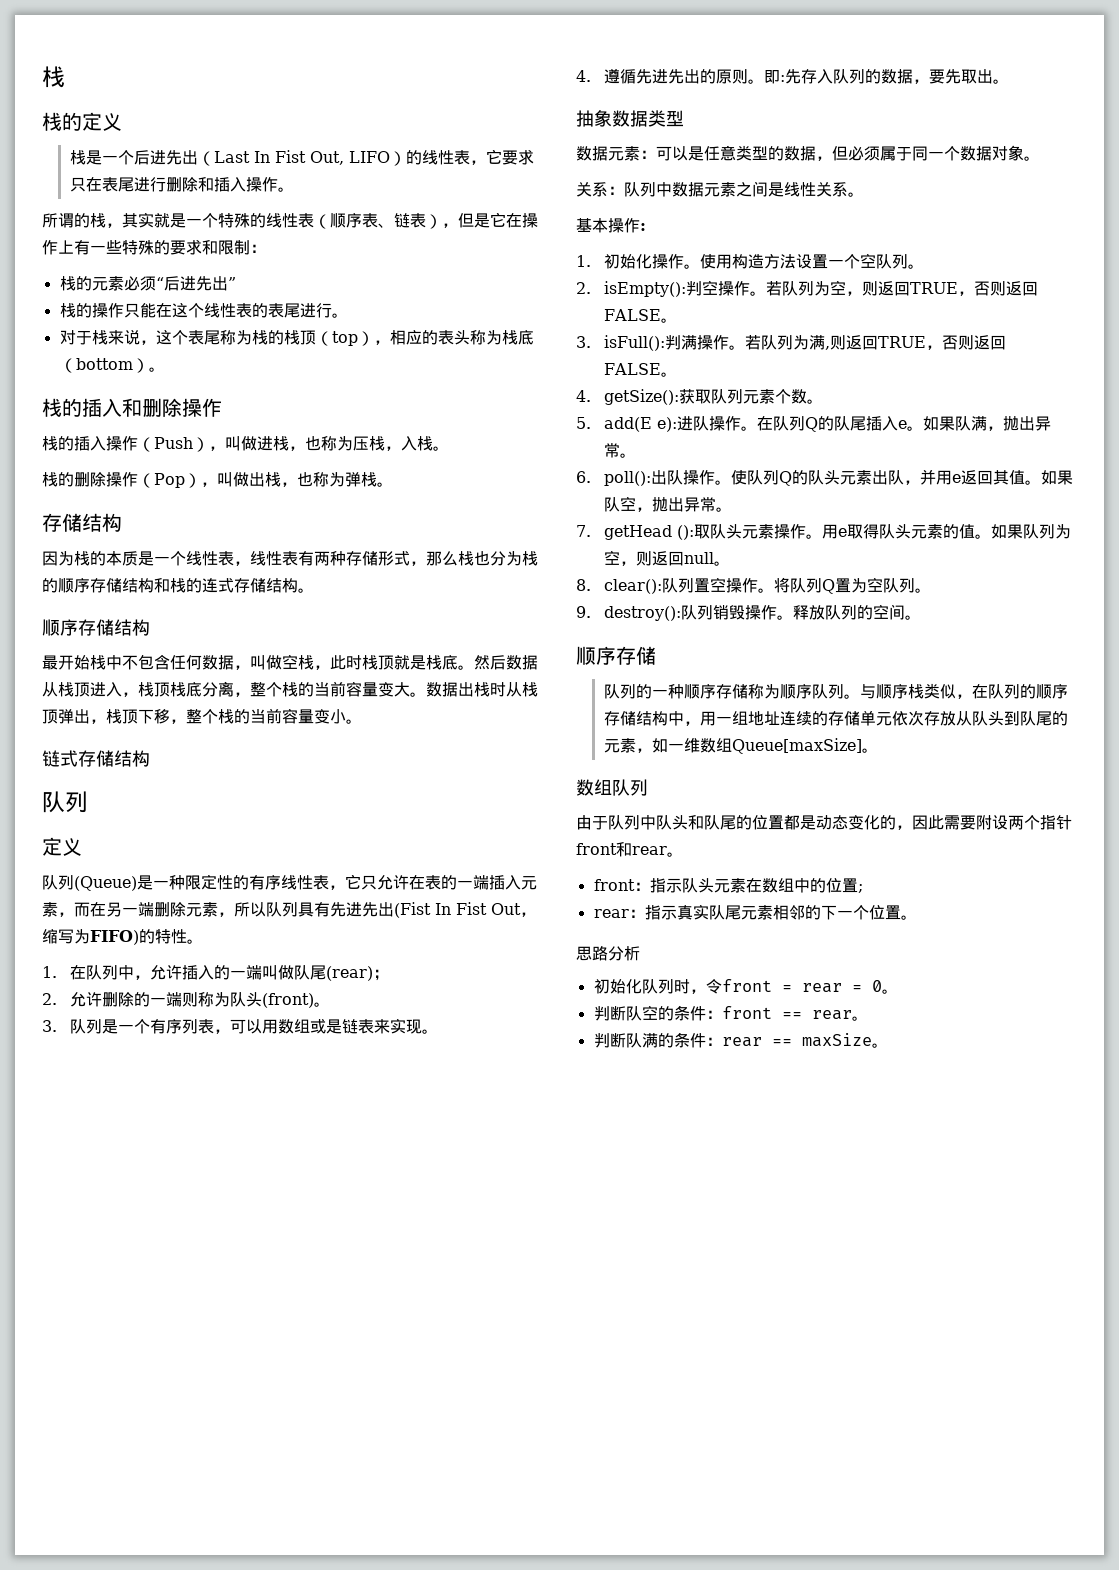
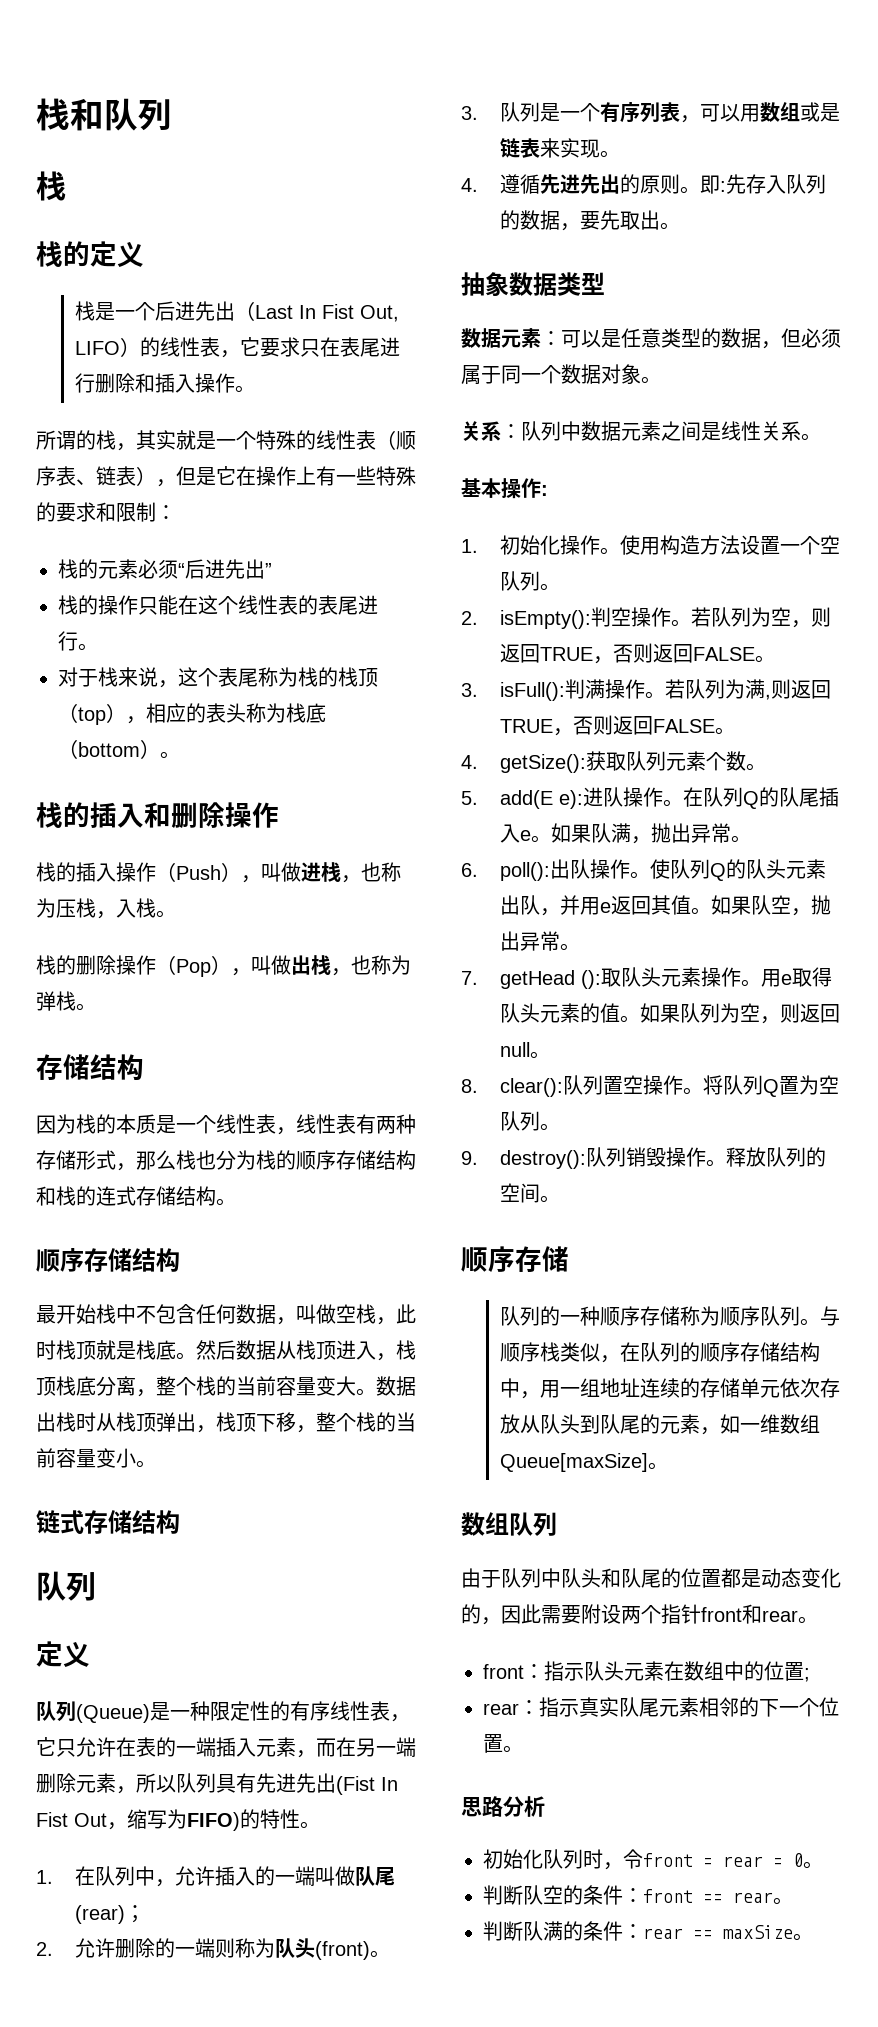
[42,66,65,88] 栈 -> [36,98,172,131] [36,171,66,201] 栈和队列 // 栈

